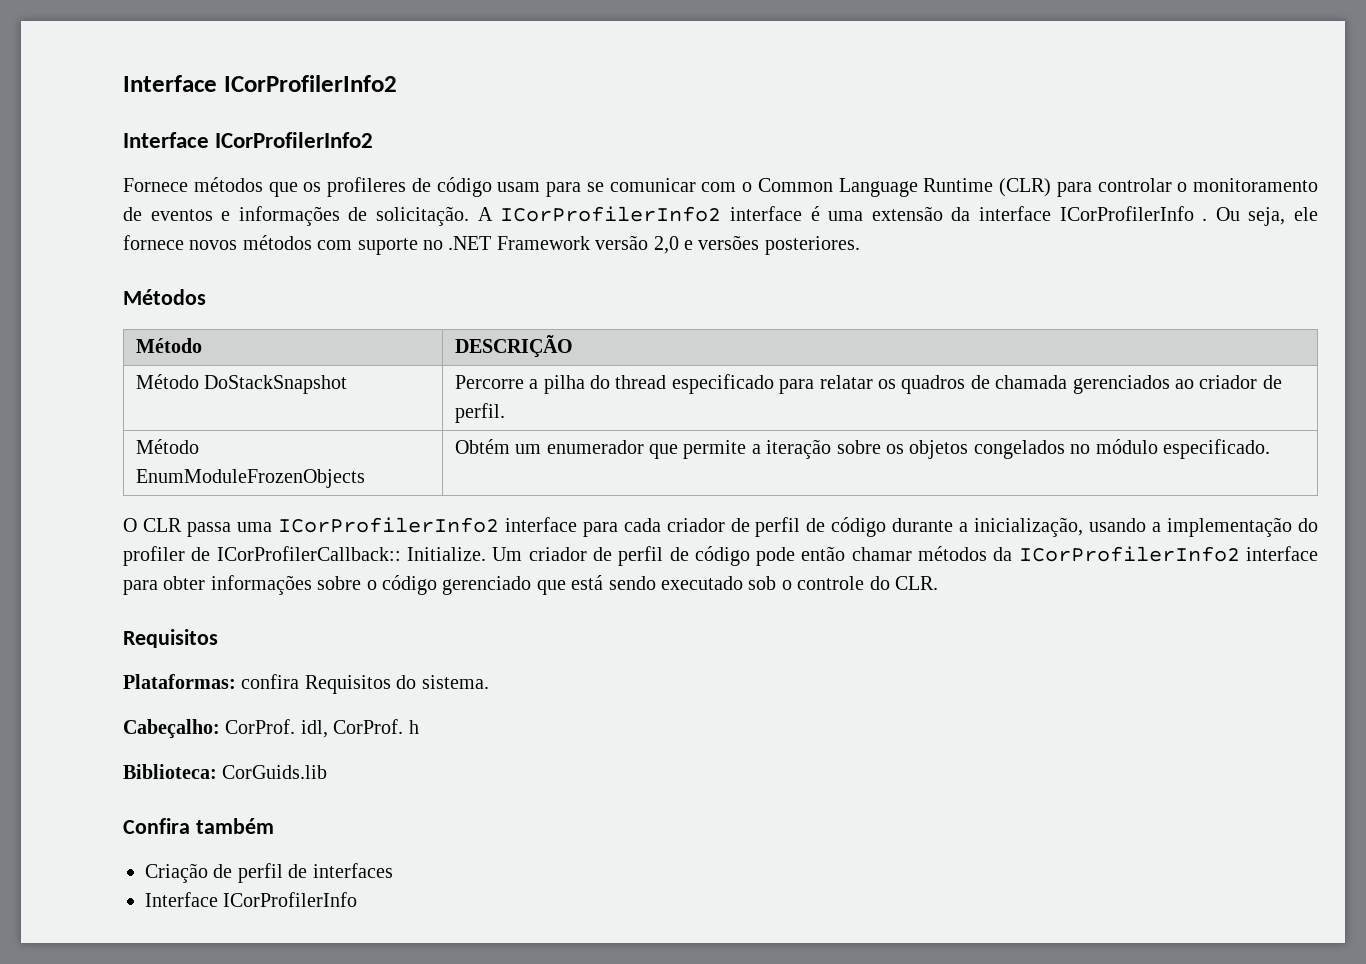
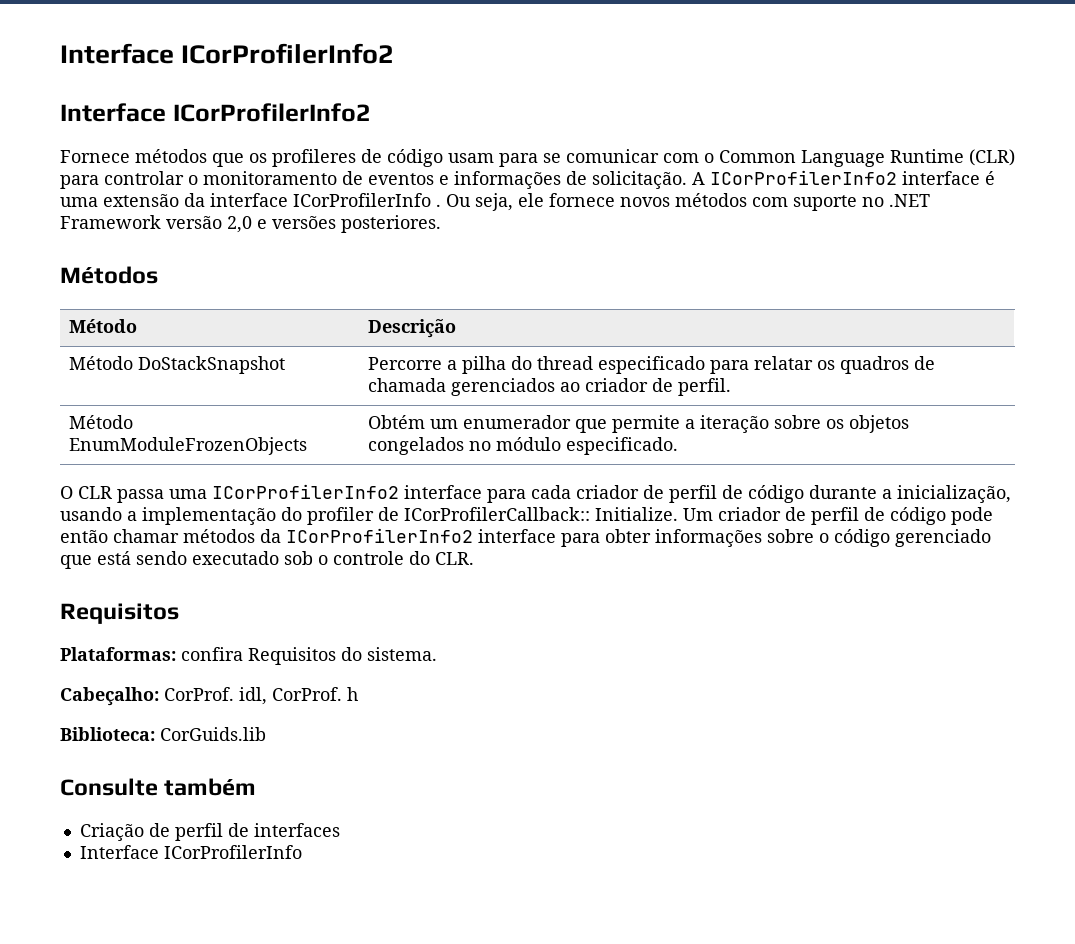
[454,335,573,358] DESCRIÇÃO -> [368,319,457,338] Descrição
[123,818,190,834] Confira -> [60,778,158,796] Consulte

